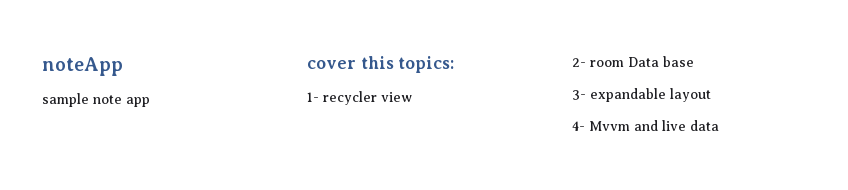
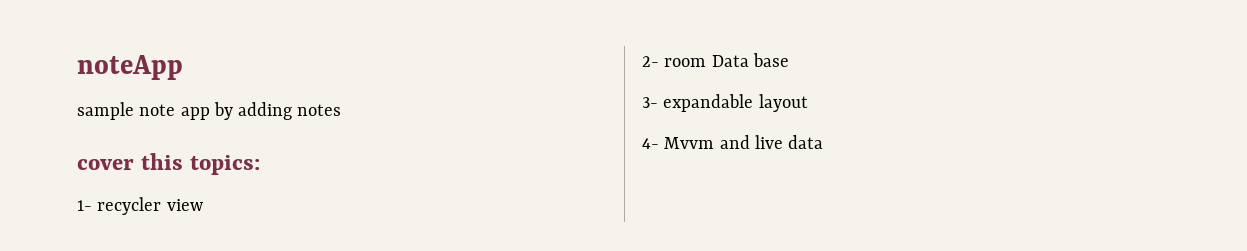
(150, 102) none -> [213,102,342,120] by adding notes

